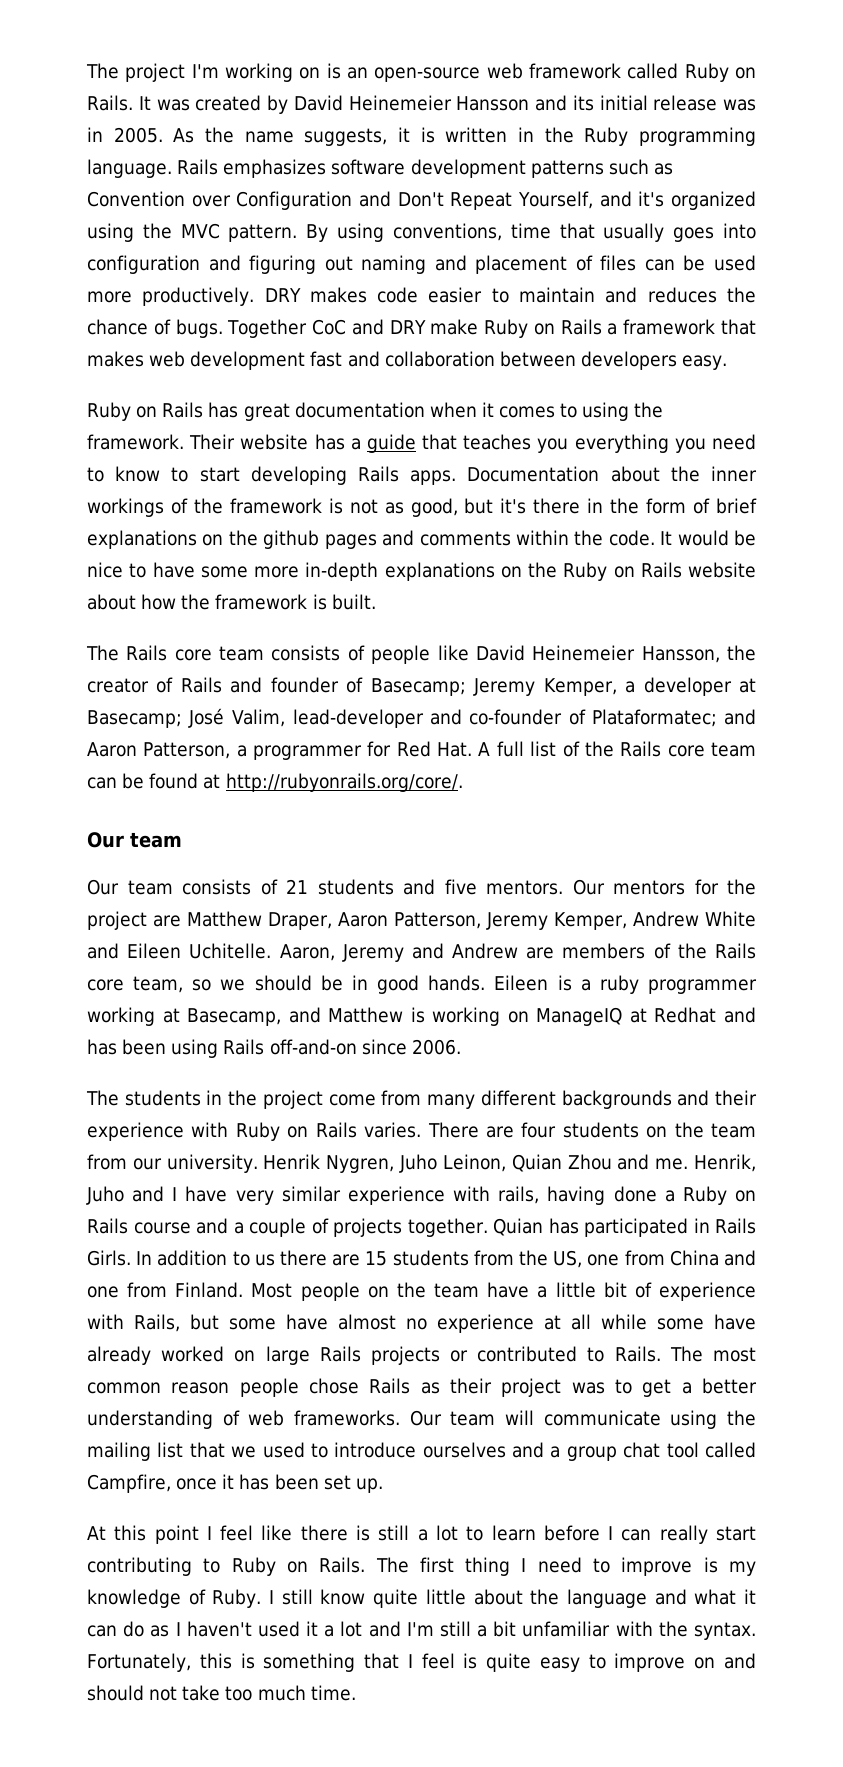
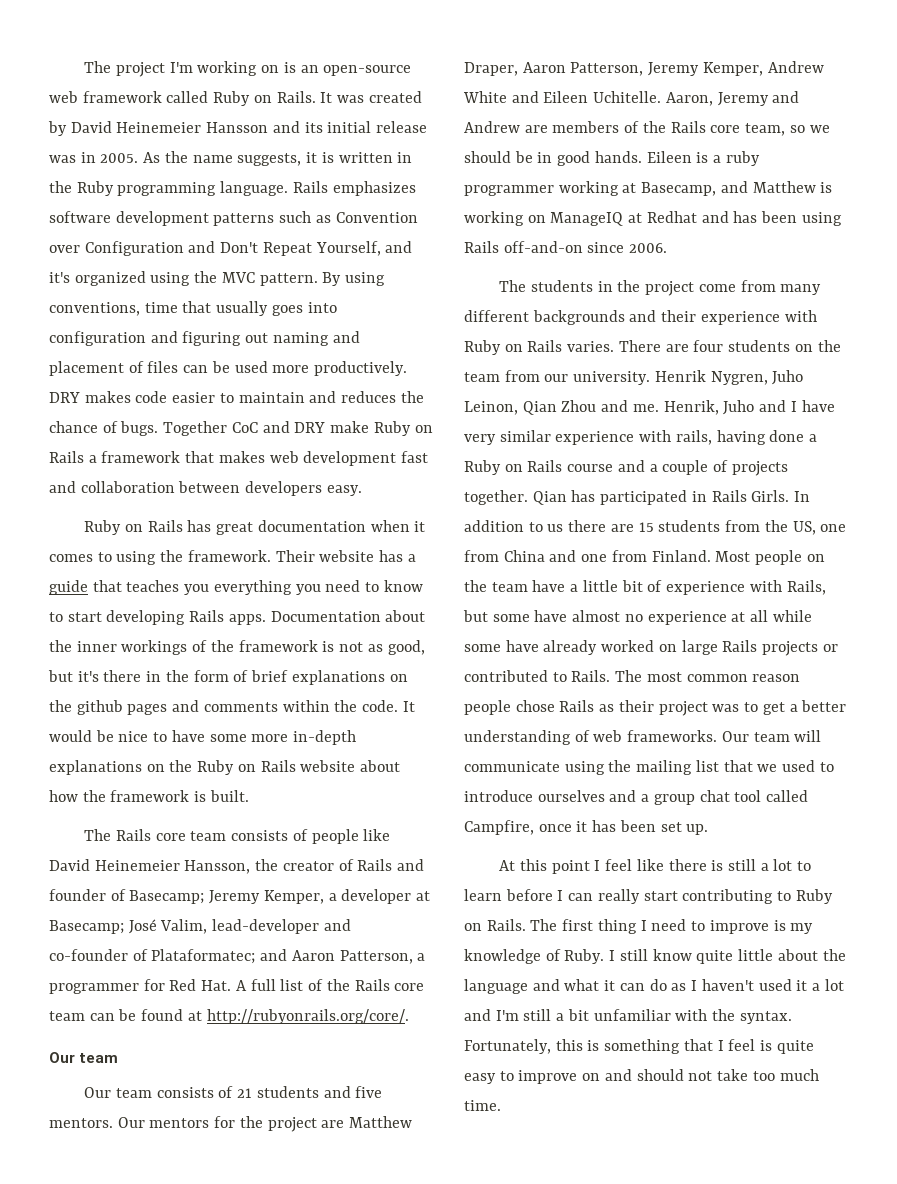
[511,1154,562,1172] Quian -> [522,401,557,415] Qian
[492,1218,543,1236] Quian -> [532,491,567,505] Qian

